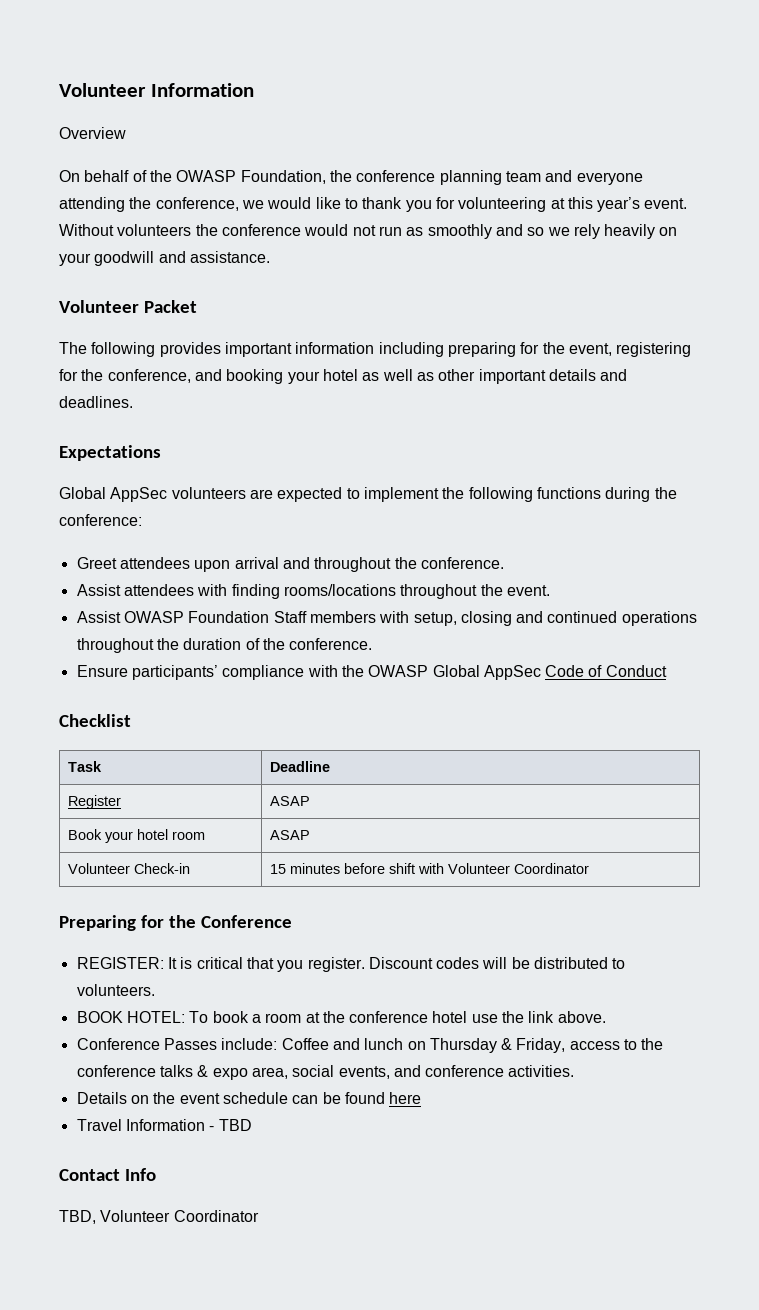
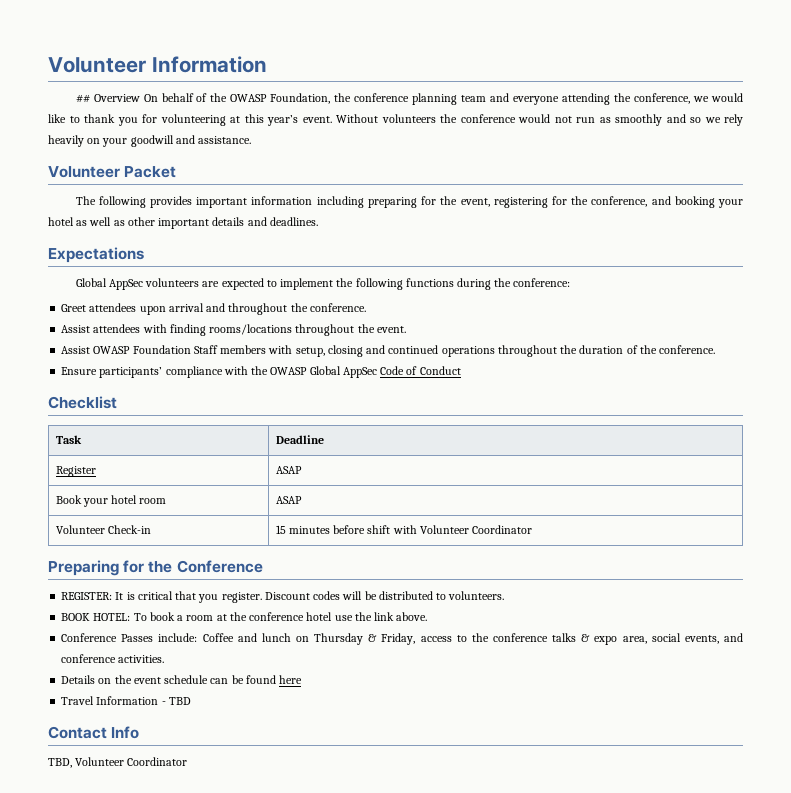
(254, 90) none -> [75,94,90,103] ##
(126, 133) // -> (140, 98) none

